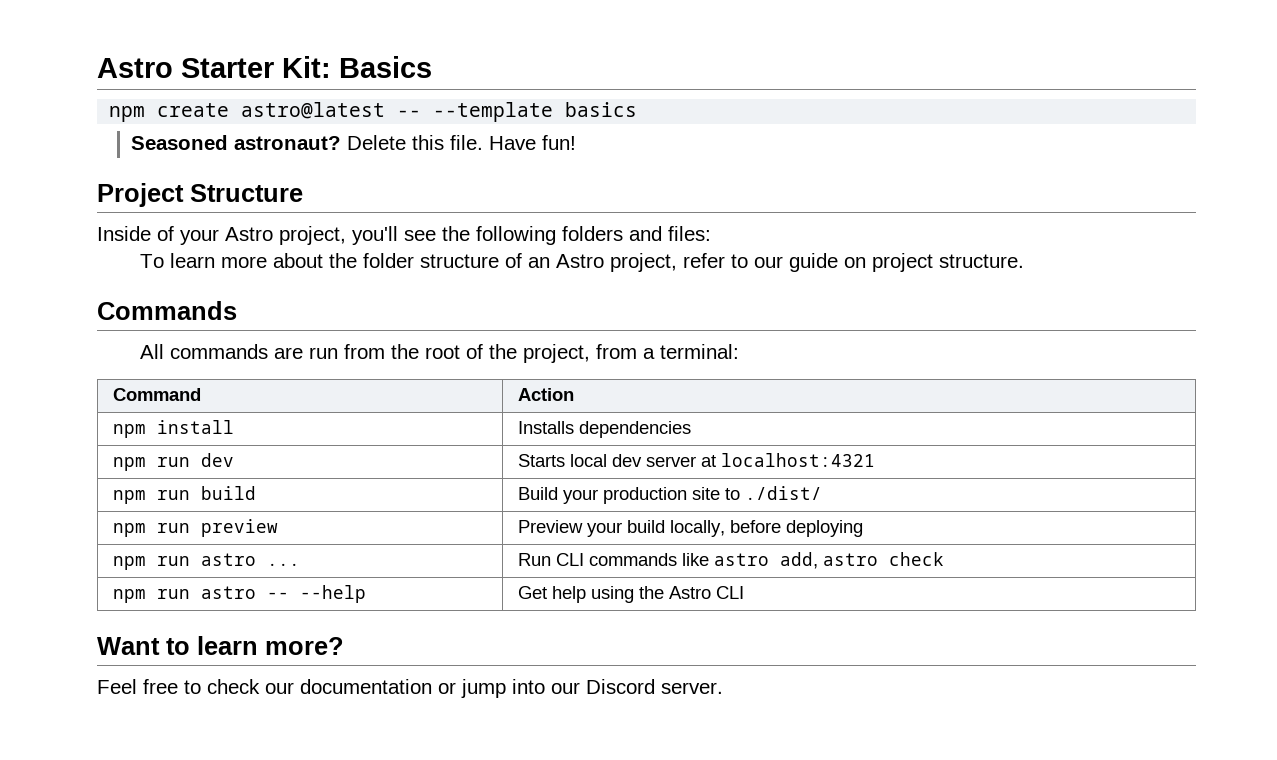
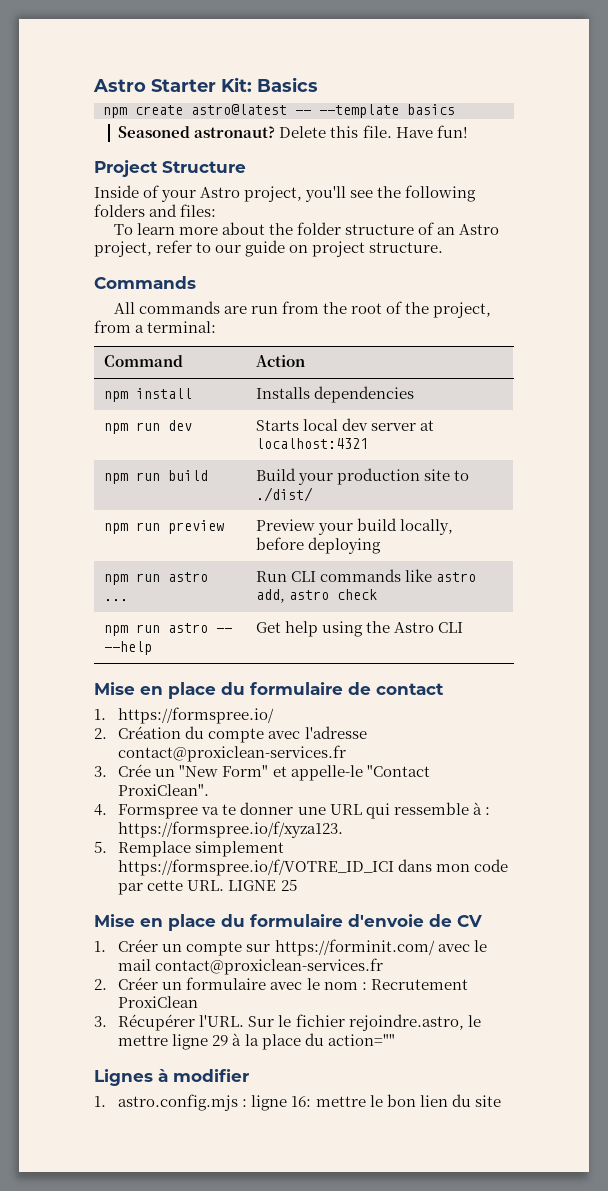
[97,636,344,655] [97,679,723,698] Want to learn more? // Feel free to check our documentation or jump into our Discord server. -> [94,682,444,699] [94,707,275,724] [94,726,367,743] [118,745,347,762] [94,764,430,781] [118,784,210,796] [94,802,490,819] [118,821,344,838] [94,841,285,857] [118,859,509,876] [118,879,297,895] [94,914,482,931] [94,939,487,956] [118,958,384,975] [94,977,468,990] [118,996,199,1008] [94,1014,481,1031] [118,1033,395,1050] [94,1069,249,1086] [94,1094,501,1111] Mise en place du formulaire de contact // 1. https://formspree.io/ // 2. Création du compte avec l'adresse contact@proxiclean-services.fr // 3. Crée un "New Form" et appelle-le "Contact ProxiClean". // 4. Formspree va te donner une URL qui ressemble à : https://formspree.io/f/xyza123. // 5. Remplace simplement https://formspree.io/f/VOTRE_ID_ICI dans mon code par cette URL. LIGNE 25 // Mise en place du formulaire d'envoie de CV // 1. Créer un compte sur https://forminit.com/ avec le mail contact@proxiclean-services.fr // 2. Créer un formulaire avec le nom : Recrutement ProxiClean // 3. Récupérer l'URL. Sur le fichier rejoindre.astro, le mettre ligne 29 à la place du action="" // Lignes à modifier // 1. astro.config.mjs : ligne 16: mettre le bon lien du site

